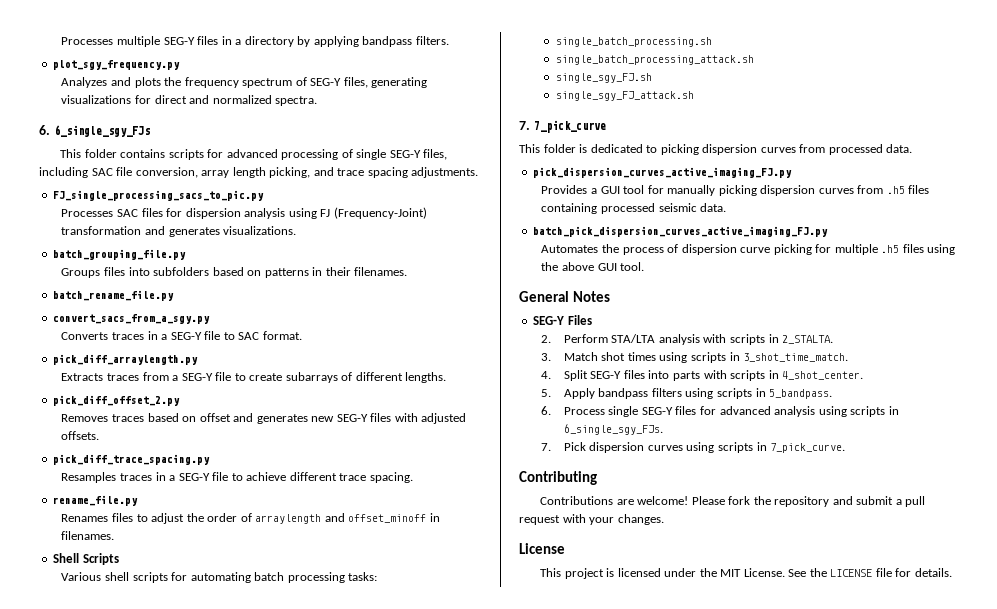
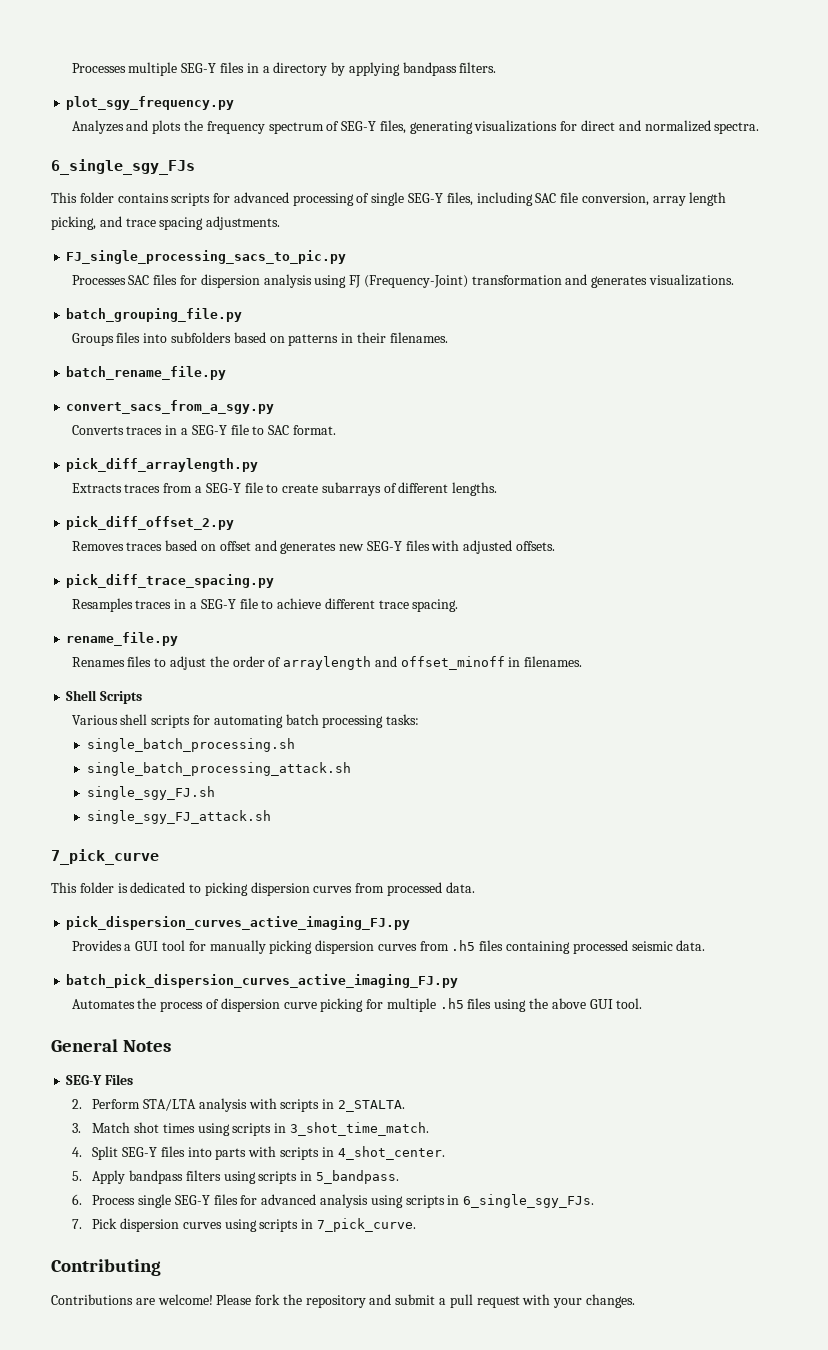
[39,125,50,135] 6. -> (760, 128) none
[519,121,530,130] 7. -> (272, 817) none
[519,543,565,554] [539,568,952,579] // License // This project is licensed under the MIT License. See the LICENSE file for details. -> (635, 1301) none

